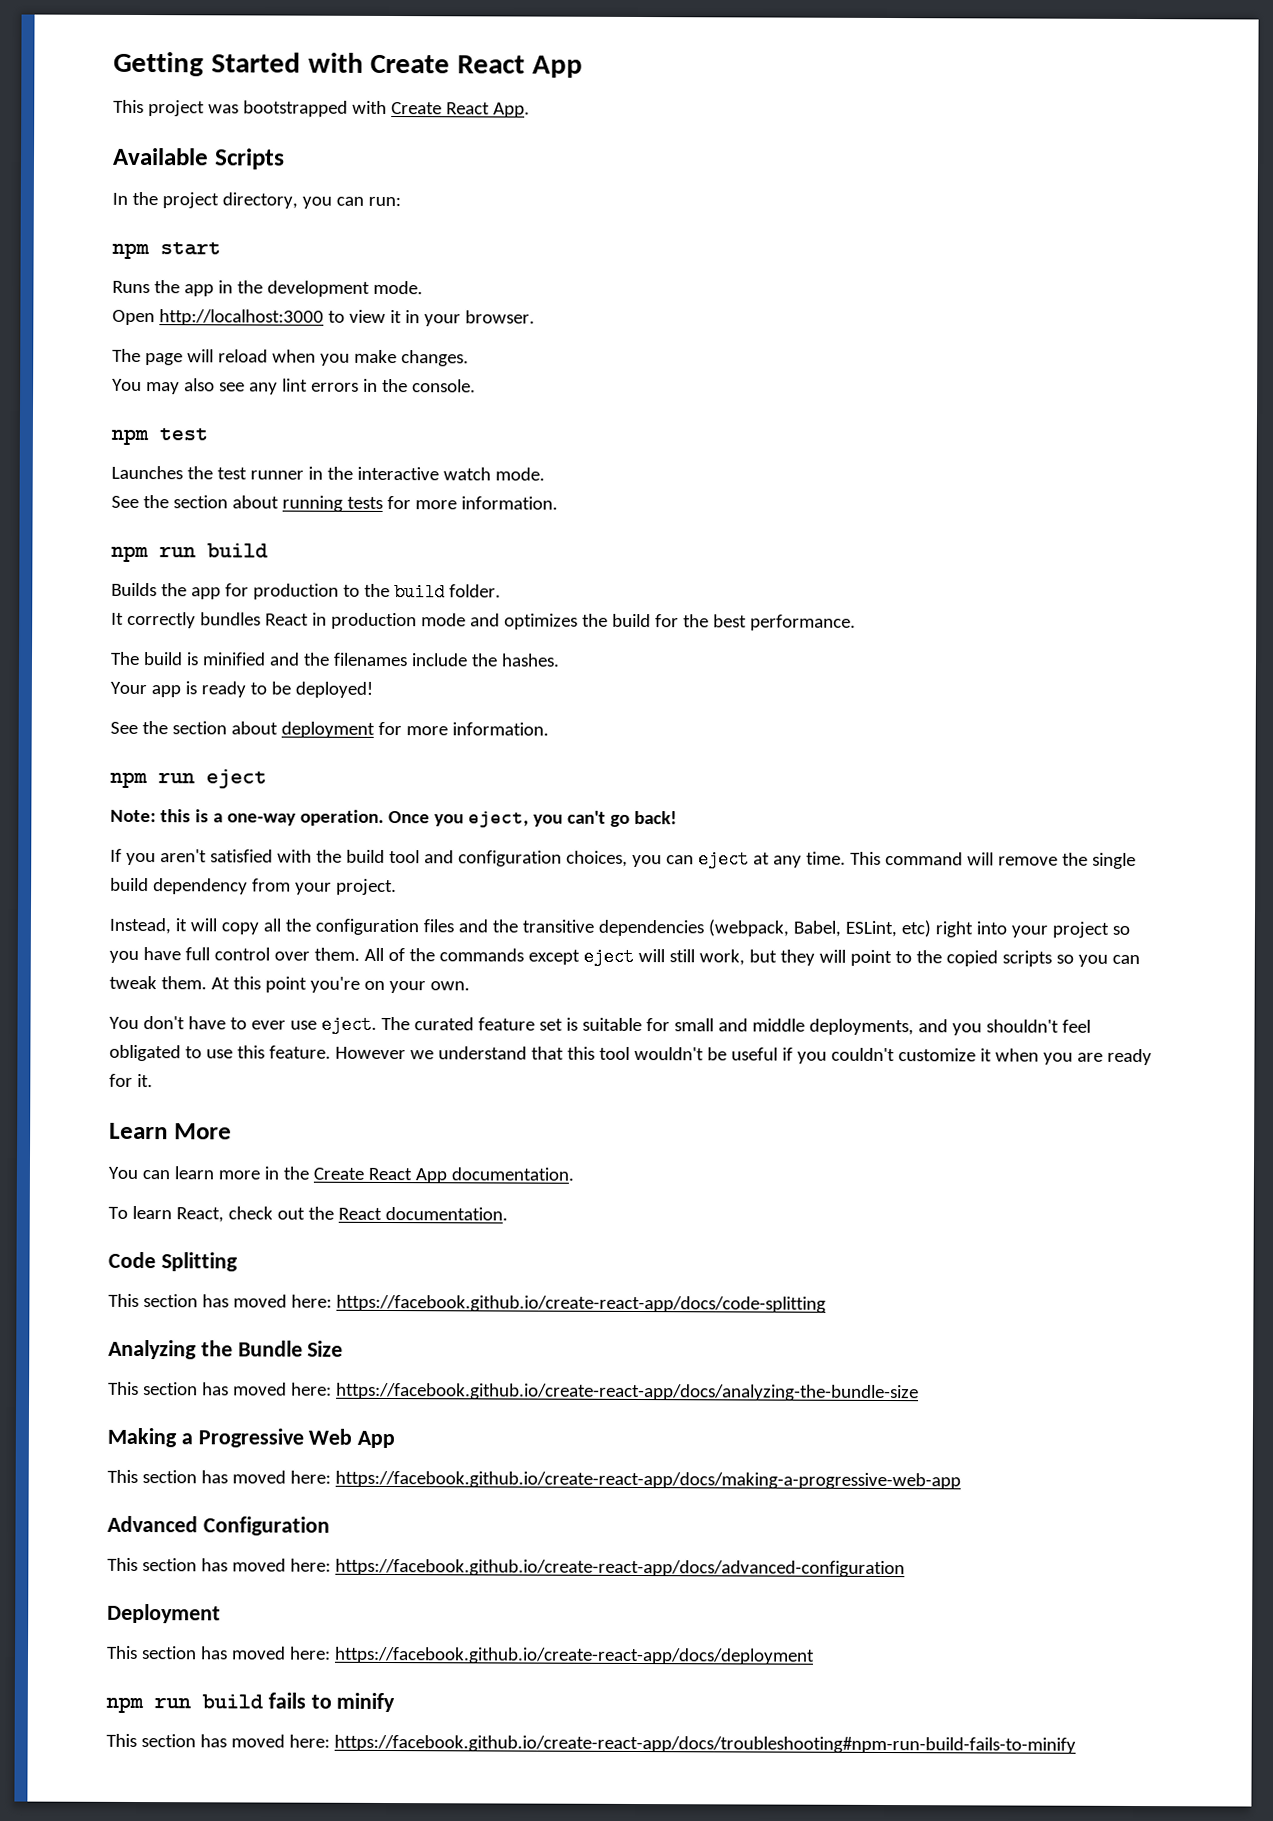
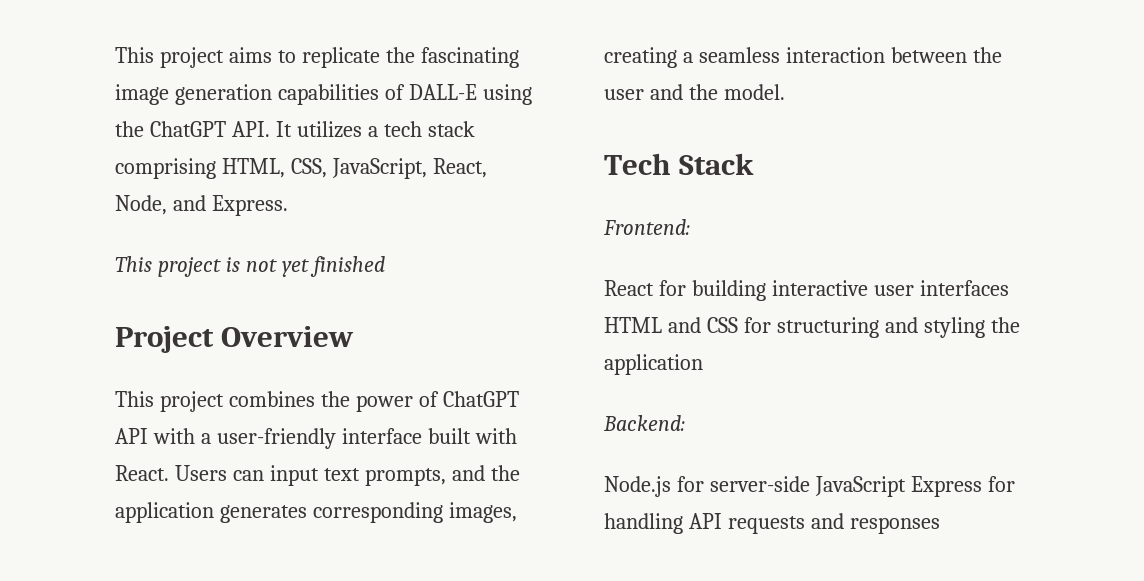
[113,51,584,78] [113,99,530,118] [112,147,285,170] [112,191,401,209] [112,242,221,260] [112,280,423,297] [112,309,535,327] [112,348,469,367] [112,378,476,395] [111,428,208,446] [111,465,545,481] [111,495,558,512] [111,543,268,563] [111,582,501,602] [111,611,856,631] [110,651,560,667] [110,681,373,698] [110,721,549,738] [110,769,267,789] [110,809,677,828] [110,848,1136,870] [110,877,397,896] [109,917,1130,938] [109,947,1140,967] [109,975,470,994] [109,1015,1091,1036] [109,1044,1152,1066] [109,1073,153,1088] [109,1122,232,1140] [108,1166,574,1184] [108,1205,508,1223] [108,1251,238,1272] [108,1293,826,1313] [108,1339,344,1360] [108,1381,919,1402] [107,1427,396,1449] [107,1469,961,1490] [107,1515,330,1536] [107,1557,905,1578] [107,1603,221,1624] [106,1645,815,1665] [106,1692,396,1714] [106,1733,1076,1754] Getting Started with Create React App // This project was bootstrapped with Create React App. // Available Scripts // In the project directory, you can run: // npm start // Runs the app in the development mode. // Open http://localhost:3000 to view it in your browser. // The page will reload when you make changes. // You may also see any lint errors in the console. // npm test // Launches the test runner in the interactive watch mode. // See the section about running tests for more information. // npm run build // Builds the app for production to the build folder. // It correctly bundles React in production mode and optimizes the build for the best performance. // The build is minified and the filenames include the hashes. // Your app is ready to be deployed! // See the section about deployment for more information. // npm run eject // Note: this is a one-way operation. Once you eject, you can't go back! // If you aren't satisfied with the build tool and configuration choices, you can eject at any time. This command will remove the single build dependency from your project. // Instead, it will copy all the configuration files and the transitive dependencies (webpack, Babel, ESLint, etc) right into your project so you have full control over them. All of the commands except eject will still work, but they will point to the copied scripts so you can tweak them. At this point you're on your own. // You don't have to ever use eject. The curated feature set is suitable for small and middle deployments, and you shouldn't feel obligated to use this feature. However we understand that this tool wouldn't be useful if you couldn't customize it when you are ready for it. // Learn More // You can learn more in the Create React App documentation. // To learn React, check out the React documentation. // Code Splitting // This section has moved here: https://facebook.github.io/create-react-app/docs/code-splitting // Analyzing the Bundle Size // This section has moved here: https://facebook.github.io/create-react-app/docs/analyzing-the-bundle-size // Making a Progressive Web App // This section has moved here: https://facebook.github.io/create-react-app/docs/making-a-progressive-web-app // Advanced Configuration // This section has moved here: https://facebook.github.io/create-react-app/docs/advanced-configuration // Deployment // This section has moved here: https://facebook.github.io/create-react-app/docs/deployment // npm run build fails to minify // This section has moved here: https://facebook.github.io/create-react-app/docs/troubleshooting#npm-run-build-fails-to-minify -> [115,47,519,68] [115,84,532,105] [115,121,475,138] [115,158,487,179] [115,195,288,216] [115,256,385,277] [115,326,355,353] [115,391,519,412] [115,428,517,449] [115,465,520,486] [115,502,517,523] [604,47,1002,68] [604,84,785,100] [604,153,755,175] [603,219,690,235] [604,280,1009,301] [604,317,1020,338] [604,354,703,375] [603,415,685,431] [604,476,1015,497] [604,513,940,534] This project aims to replicate the fascinating image generation capabilities of DALL-E using the ChatGPT API. It utilizes a tech stack comprising HTML, CSS, JavaScript, React, Node, and Express. // This project is not yet finished // Project Overview // This project combines the power of ChatGPT API with a user-friendly interface built with React. Users can input text prompts, and the application generates corresponding images, creating a seamless interaction between the user and the model. // Tech Stack // Frontend: // React for building interactive user interfaces HTML and CSS for structuring and styling the application // Backend: // Node.js for server-side JavaScript Express for handling API requests and responses

